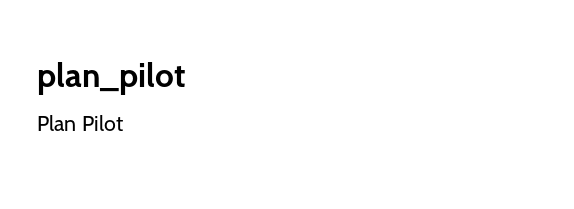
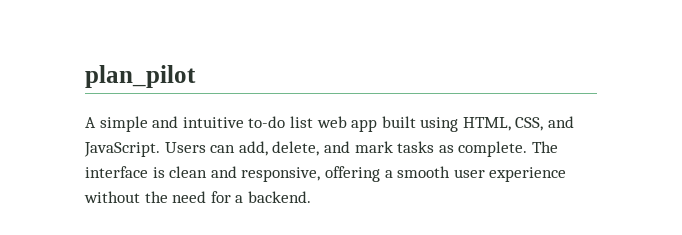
[37,115,123,131] Plan Pilot -> [85,116,575,132] [84,141,558,157] [85,166,567,182] [84,191,311,203] A simple and intuitive to-do list web app built using HTML, CSS, and JavaScript. Users can add, delete, and mark tasks as complete. The interface is clean and responsive, offering a smooth user experience without the need for a backend.

